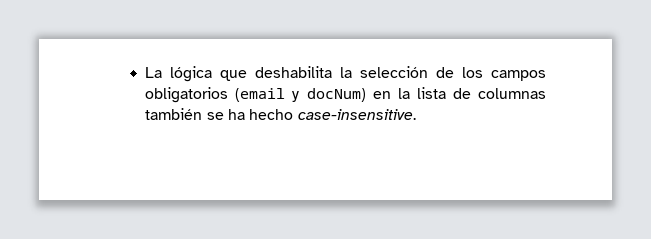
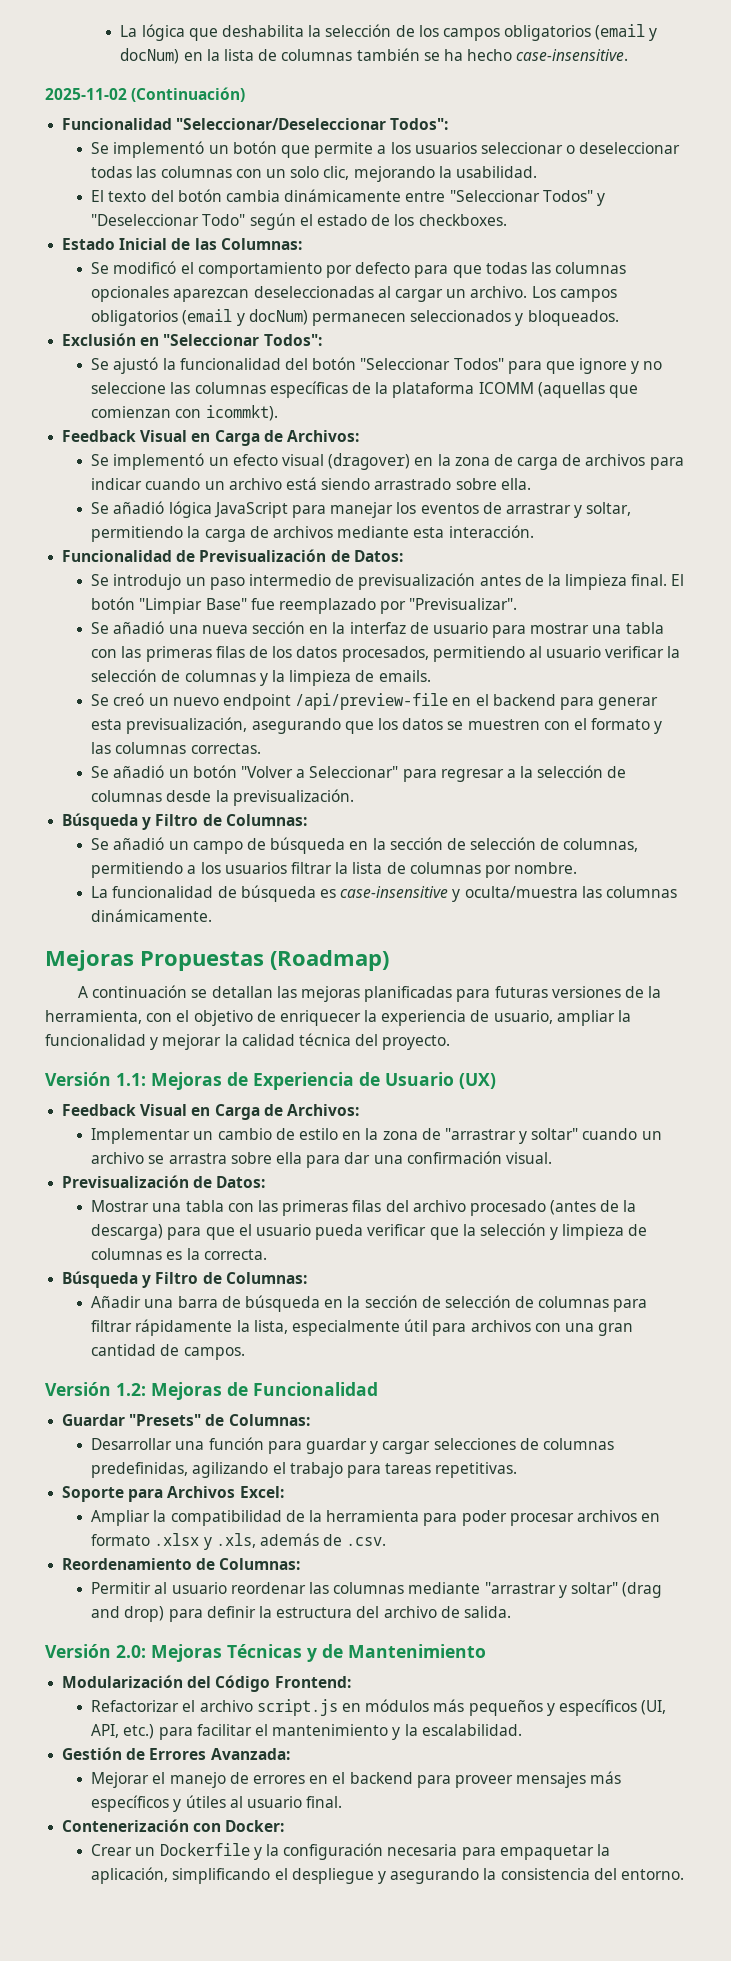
(416, 114) none -> [45,87,246,102] [62,118,449,130] [91,141,681,158] [91,166,537,182] [91,189,605,206] [91,213,507,230] [62,238,302,250] [91,261,627,278] [91,286,617,302] [91,309,619,326] [62,333,322,346] [91,357,663,374] [91,381,638,398] [91,405,278,421] [62,430,359,446] [91,453,684,470] [91,477,531,490] [91,501,632,518] [91,525,534,542] [62,549,403,562] [91,573,685,590] [91,597,518,614] [91,621,664,638] [91,646,681,662] [91,669,431,686] [91,693,659,710] [91,717,663,734] [91,742,261,754] [91,765,627,782] [91,789,354,806] [62,813,307,830] [91,837,639,854] [91,862,578,878] [91,885,677,902] [91,909,213,922] [45,950,389,971] [78,985,662,1002] [45,1010,632,1026] [45,1033,451,1050] [45,1072,496,1090] [62,1104,359,1120] [91,1128,662,1144] [91,1151,552,1168] [62,1175,266,1188] [91,1200,637,1216] [91,1223,648,1240] [91,1248,267,1260] [62,1271,307,1288] [91,1295,648,1312] [91,1319,634,1336] [91,1344,245,1360] [45,1382,378,1400] [62,1414,310,1426] [91,1437,614,1454] [91,1462,518,1478] [62,1486,284,1502] [91,1510,661,1526] [91,1533,387,1550] [62,1558,301,1570] [91,1582,663,1598] [91,1606,511,1622] [45,1644,486,1662] [62,1675,351,1692] [91,1699,667,1716] [91,1724,522,1740] [62,1747,290,1760] [91,1771,622,1788] [91,1795,343,1812] [62,1819,285,1832] [91,1843,610,1860] [91,1867,684,1884] // 2025-11-02 (Continuación) // Funcionalidad "Seleccionar/Deseleccionar Todos": // Se implementó un botón que permite a los usuarios seleccionar o deseleccionar todas las columnas con un solo clic, mejorando la usabilidad. // El texto del botón cambia dinámicamente entre "Seleccionar Todos" y "Deseleccionar Todo" según el estado de los checkboxes. // Estado Inicial de las Columnas: // Se modificó el comportamiento por defecto para que todas las columnas opcionales aparezcan deseleccionadas al cargar un archivo. Los campos obligatorios (email y docNum) permanecen seleccionados y bloqueados. // Exclusión en "Seleccionar Todos": // Se ajustó la funcionalidad del botón "Seleccionar Todos" para que ignore y no seleccione las columnas específicas de la plataforma ICOMM (aquellas que comienzan con icommkt). // Feedback Visual en Carga de Archivos: // Se implementó un efecto visual (dragover) en la zona de carga de archivos para indicar cuando un archivo está siendo arrastrado sobre ella. // Se añadió lógica JavaScript para manejar los eventos de arrastrar y soltar, permitiendo la carga de archivos mediante esta interacción. // Funcionalidad de Previsualización de Datos: // Se introdujo un paso intermedio de previsualización antes de la limpieza final. El botón "Limpiar Base" fue reemplazado por "Previsualizar". // Se añadió una nueva sección en la interfaz de usuario para mostrar una tabla con las primeras filas de los datos procesados, permitiendo al usuario verificar la selección de columnas y la limpieza de emails. // Se creó un nuevo endpoint /api/preview-file en el backend para generar esta previsualización, asegurando que los datos se muestren con el formato y las columnas correctas. // Se añadió un botón "Volver a Seleccionar" para regresar a la selección de columnas desde la previsualización. // Búsqueda y Filtro de Columnas: // Se añadió un campo de búsqueda en la sección de selección de columnas, permitiendo a los usuarios filtrar la lista de columnas por nombre. // La funcionalidad de búsqueda es case-insensitive y oculta/muestra las columnas dinámicamente. // Mejoras Propuestas (Roadmap) // A continuación se detallan las mejoras planificadas para futuras versiones de la herramienta, con el objetivo de enriquecer la experiencia de usuario, ampliar la funcionalidad y mejorar la calidad técnica del proyecto. // Versión 1.1: Mejoras de Experiencia de Usuario (UX) // Feedback Visual en Carga de Archivos: // Implementar un cambio de estilo en la zona de "arrastrar y soltar" cuando un archivo se arrastra sobre ella para dar una confirmación visual. // Previsualización de Datos: // Mostrar una tabla con las primeras filas del archivo procesado (antes de la descarga) para que el usuario pueda verificar que la selección y limpieza de columnas es la correcta. // Búsqueda y Filtro de Columnas: // Añadir una barra de búsqueda en la sección de selección de columnas para filtrar rápidamente la lista, especialmente útil para archivos con una gran cantidad de campos. // Versión 1.2: Mejoras de Funcionalidad // Guardar "Presets" de Columnas: // Desarrollar una función para guardar y cargar selecciones de columnas predefinidas, agilizando el trabajo para tareas repetitivas. // Soporte para Archivos Excel: // Ampliar la compatibilidad de la herramienta para poder procesar archivos en formato .xlsx y .xls, además de .csv. // Reordenamiento de Columnas: // Permitir al usuario reordenar las columnas mediante "arrastrar y soltar" (drag and drop) para definir la estructura del archivo de salida. // Versión 2.0: Mejoras Técnicas y de Mantenimiento // Modularización del Código Frontend: // Refactorizar el archivo script.js en módulos más pequeños y específicos (UI, API, etc.) para facilitar el mantenimiento y la escalabilidad. // Gestión de Errores Avanzada: // Mejorar el manejo de errores en el backend para proveer mensajes más específicos y útiles al usuario final. // Contenerización con Docker: // Crear un Dockerfile y la configuración necesaria para empaquetar la aplicación, simplificando el despliegue y asegurando la consistencia del entorno.

